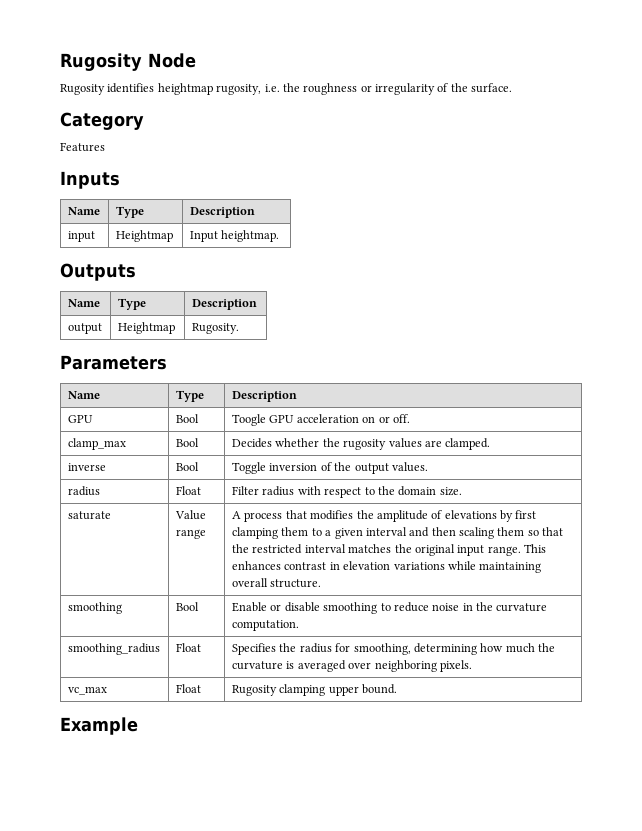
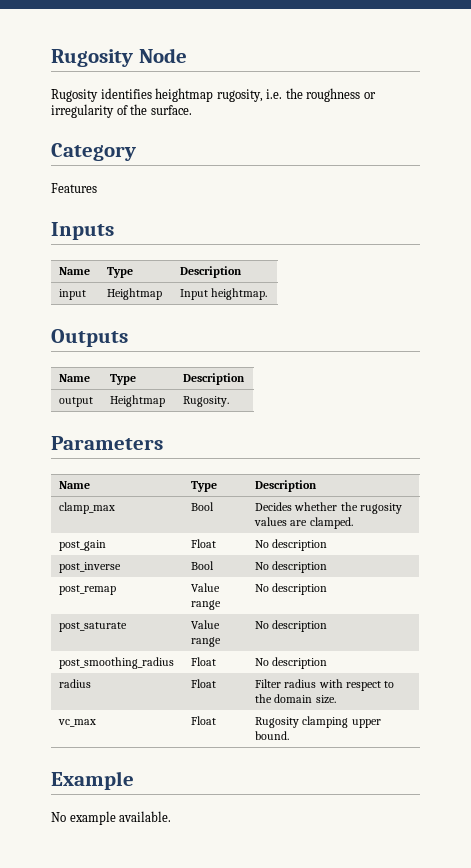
[67,415,93,423] [175,414,199,423] [231,414,410,426] // GPU | Bool | Toogle GPU acceleration on or off. -> (318, 486) none
[67,463,106,471] [175,462,199,471] [231,462,428,474] inverse | Bool | Toggle inversion of the output values. -> [59,540,107,551] [191,539,217,548] [255,539,328,551] [59,562,122,573] [191,561,215,570] [255,561,328,573] [59,585,117,595] [191,583,221,592] [191,600,222,610] [255,583,328,595] [59,622,128,632] [191,620,221,629] [191,637,222,647] [255,620,328,632] [59,657,175,669] [191,657,217,666] [255,657,328,669] post_gain | Float | No description // post_inverse | Bool | No description // post_remap | Value range | No description // post_saturate | Value range | No description // post_smoothing_radius | Float | No description
[67,511,111,520] [174,510,206,520] [175,529,206,539] [231,510,537,522] [231,527,564,539] [231,544,546,556] [231,561,542,573] [231,578,322,588] [67,602,122,614] [175,602,199,611] [231,602,548,614] [231,620,299,631] [67,643,160,655] [175,643,201,652] [231,643,555,655] [231,660,472,672] // saturate | Value range | A process that modifies the amplitude of elevations by first clamping them to a given interval and then scaling them so that the restricted interval matches the original input range. This enhances contrast in elevation variations while maintaining overall structure. // smoothing | Bool | Enable or disable smoothing to reduce noise in the curvature computation. // smoothing_radius | Float | Specifies the radius for smoothing, determining how much the curvature is averaged over neighboring pixels. -> (336, 699) none
(138, 726) none -> [51,811,172,825] // No example available.

